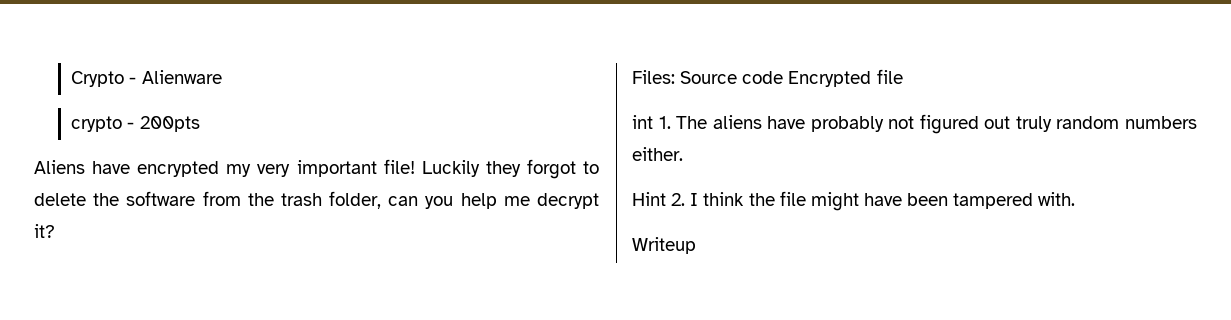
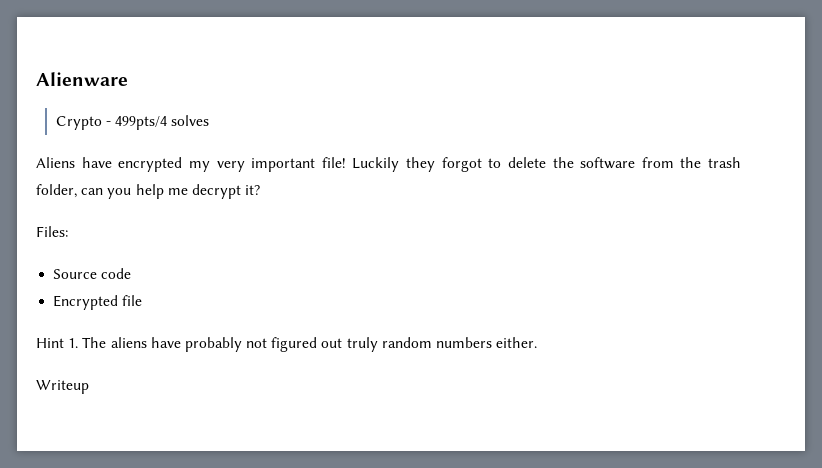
(71, 79) none -> [36,72,128,86] Alienware //
[141,70,222,84] [71,116,200,132] Alienware // crypto - 200pts -> [115,115,210,130] 499pts/4 solves
(675, 77) none -> (68, 231) //
(784, 77) none -> (132, 273) //
[632,115,653,129] int -> [36,338,64,348] Hint
[632,191,1076,211] // Hint 2. I think the file might have been tampered with. -> (538, 342) none

